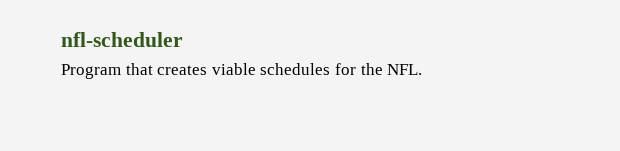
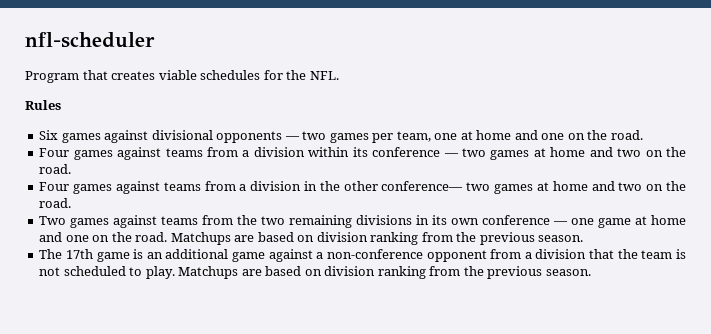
(423, 69) none -> [25,100,61,110] [39,130,643,143] [39,147,687,160] [39,164,72,174] [39,181,687,194] [39,198,72,208] [39,215,687,228] [39,232,584,245] [39,249,686,262] [39,266,591,279] // Rules // Six games against divisional opponents — two games per team, one at home and one on the road. // Four games against teams from a division within its conference — two games at home and two on the road. // Four games against teams from a division in the other conference— two games at home and two on the road. // Two games against teams from the two remaining divisions in its own conference — one game at home and one on the road. Matchups are based on division ranking from the previous season. // The 17th game is an additional game against a non-conference opponent from a division that the team is not scheduled to play. Matchups are based on division ranking from the previous season.

